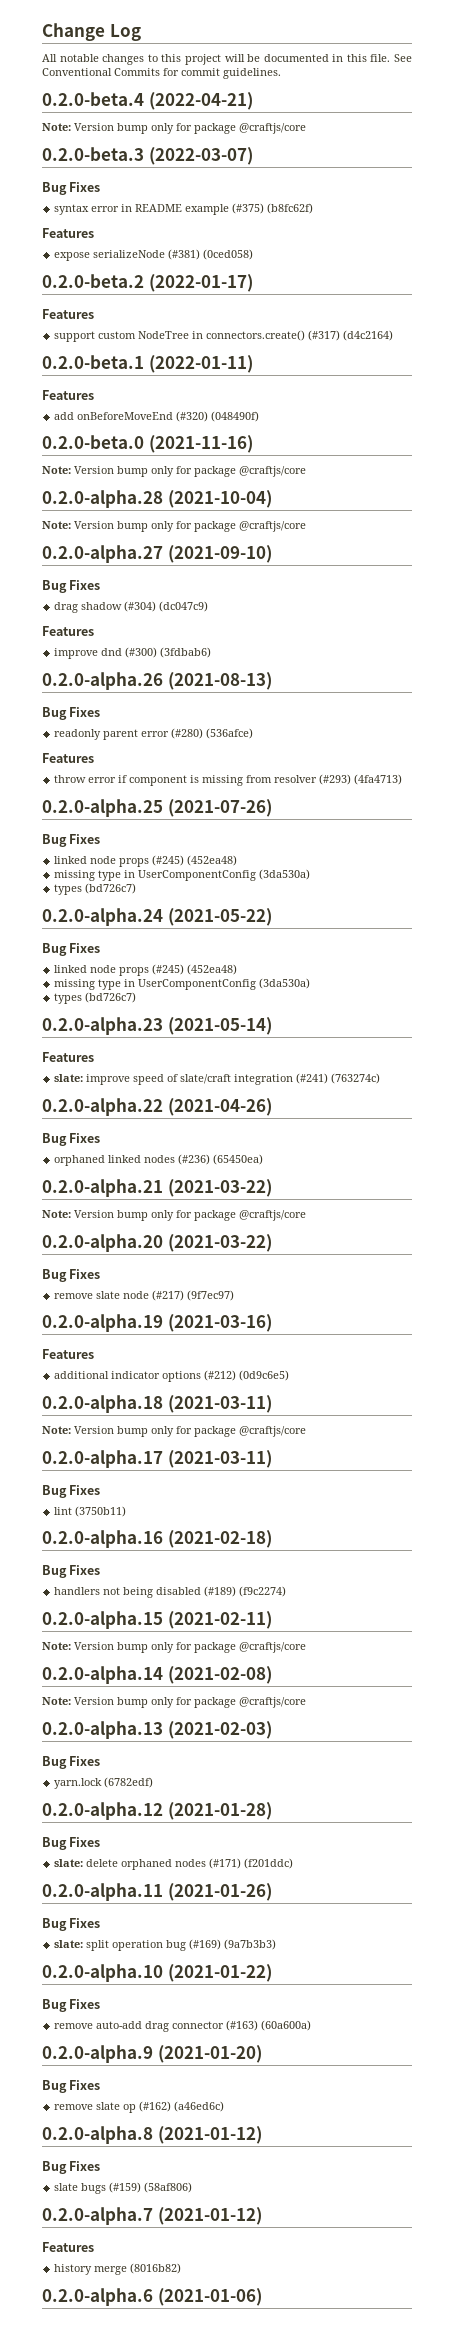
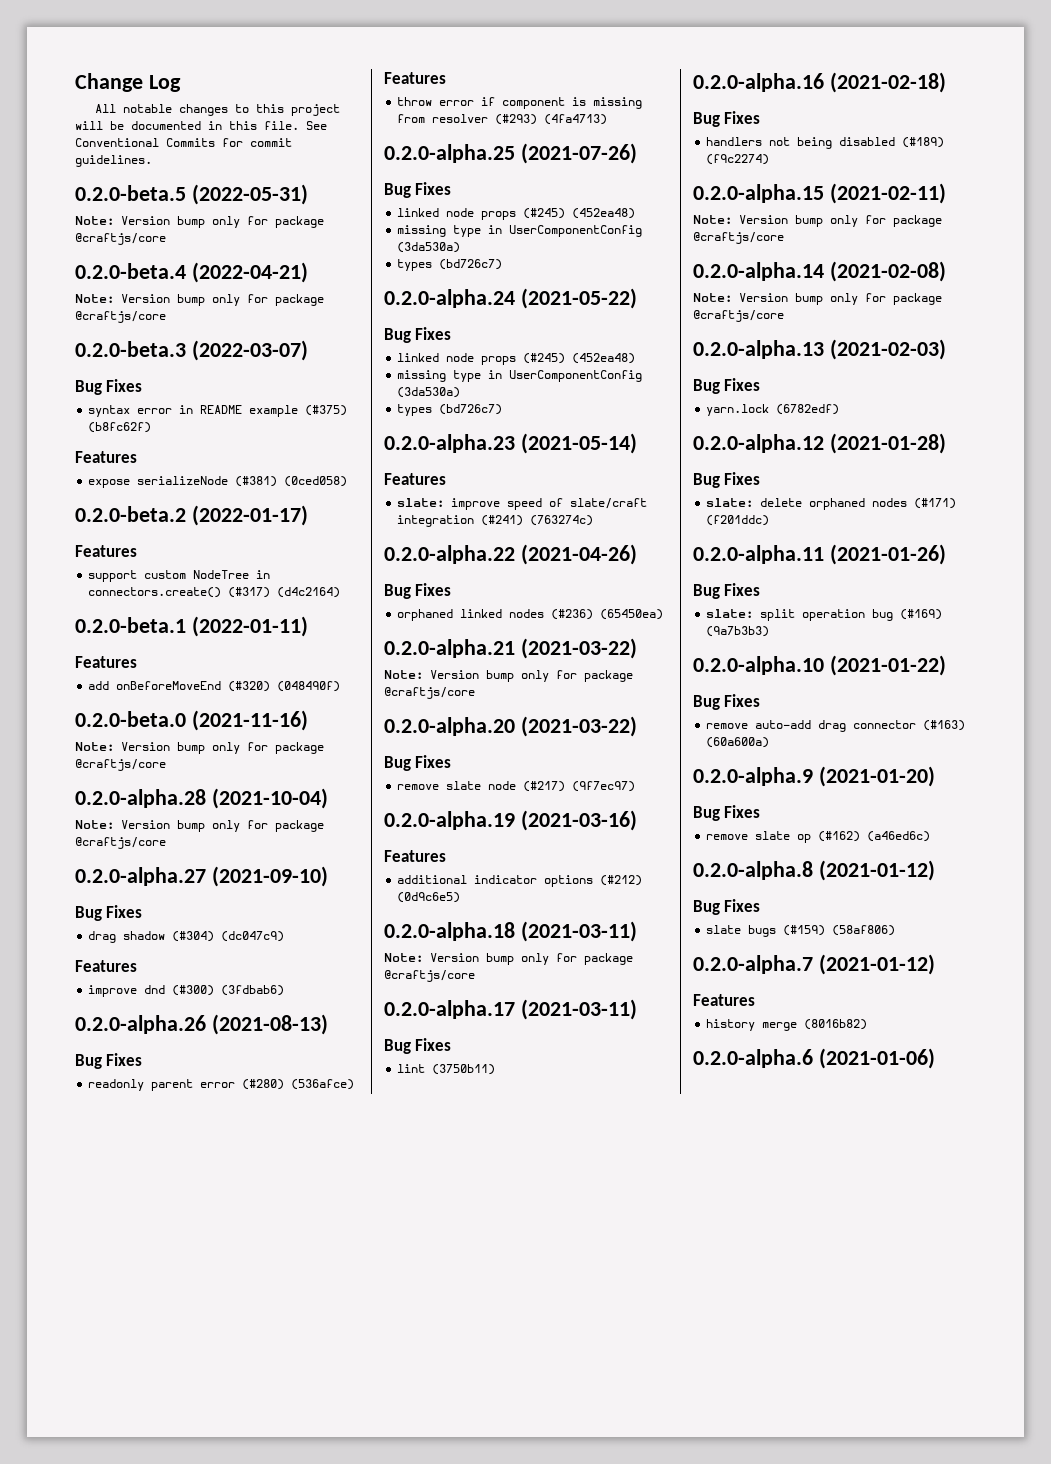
(281, 73) none -> [75,184,308,205] [75,216,324,228] [75,233,166,245] // 0.2.0-beta.5 (2022-05-31) // Note: Version bump only for package @craftjs/core

